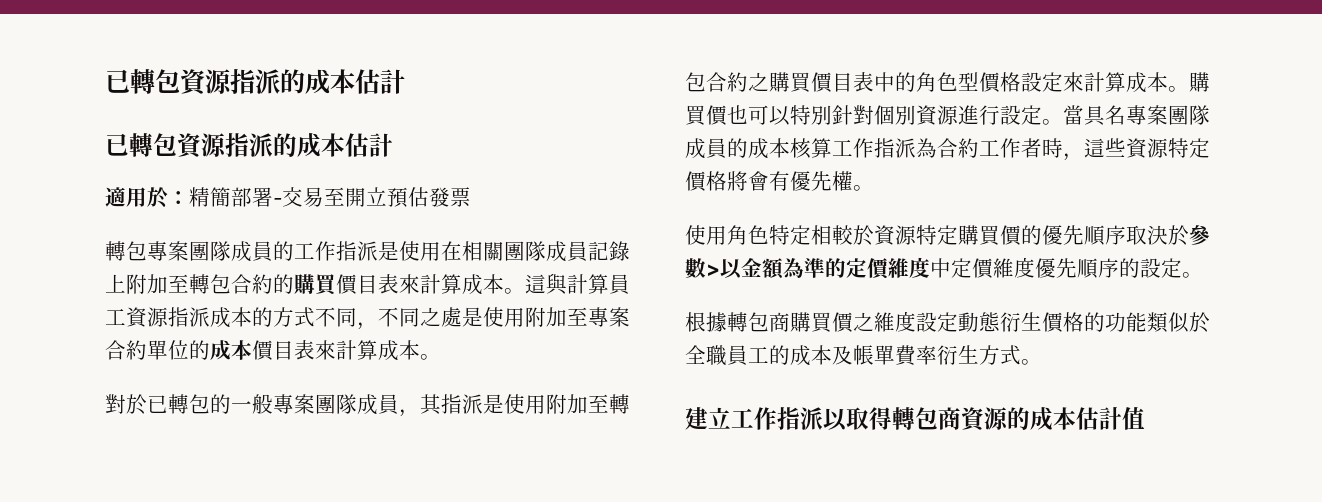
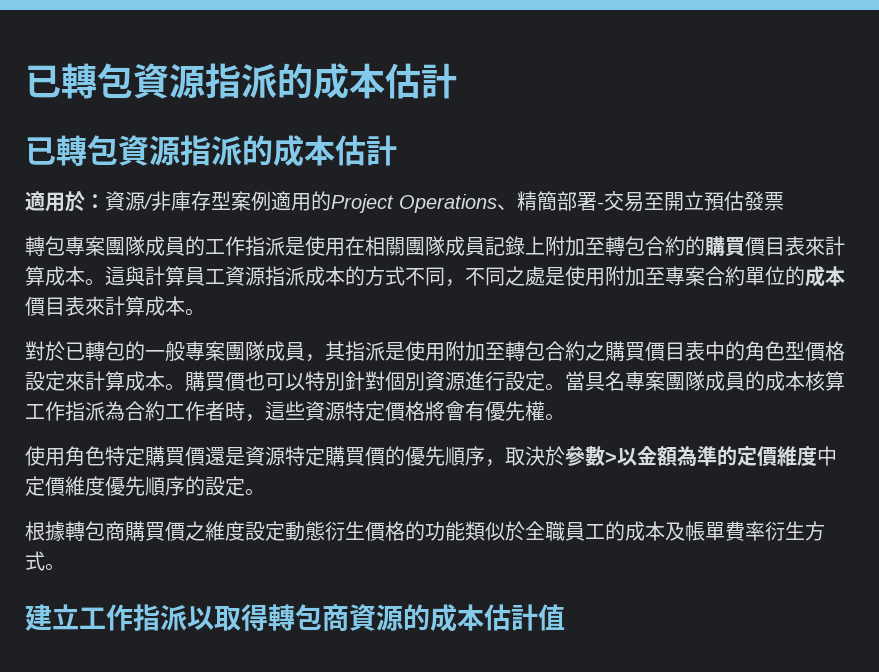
(189, 198) none -> [105,191,517,213] 資源/非庫存型案例適用的Project Operations、
[811,225,874,246] 相較於 -> [145,446,245,467] 購買價還是
(1126, 235) none -> [485,459,505,467] ，

